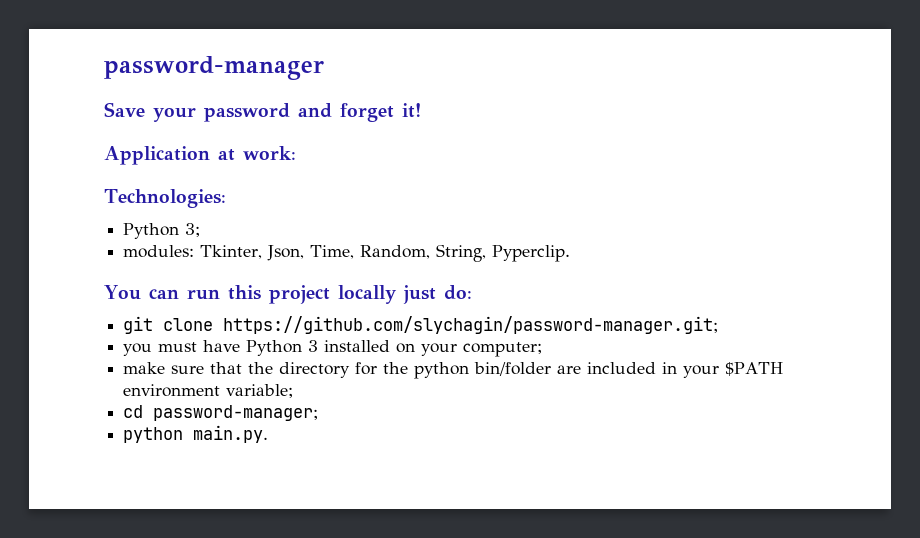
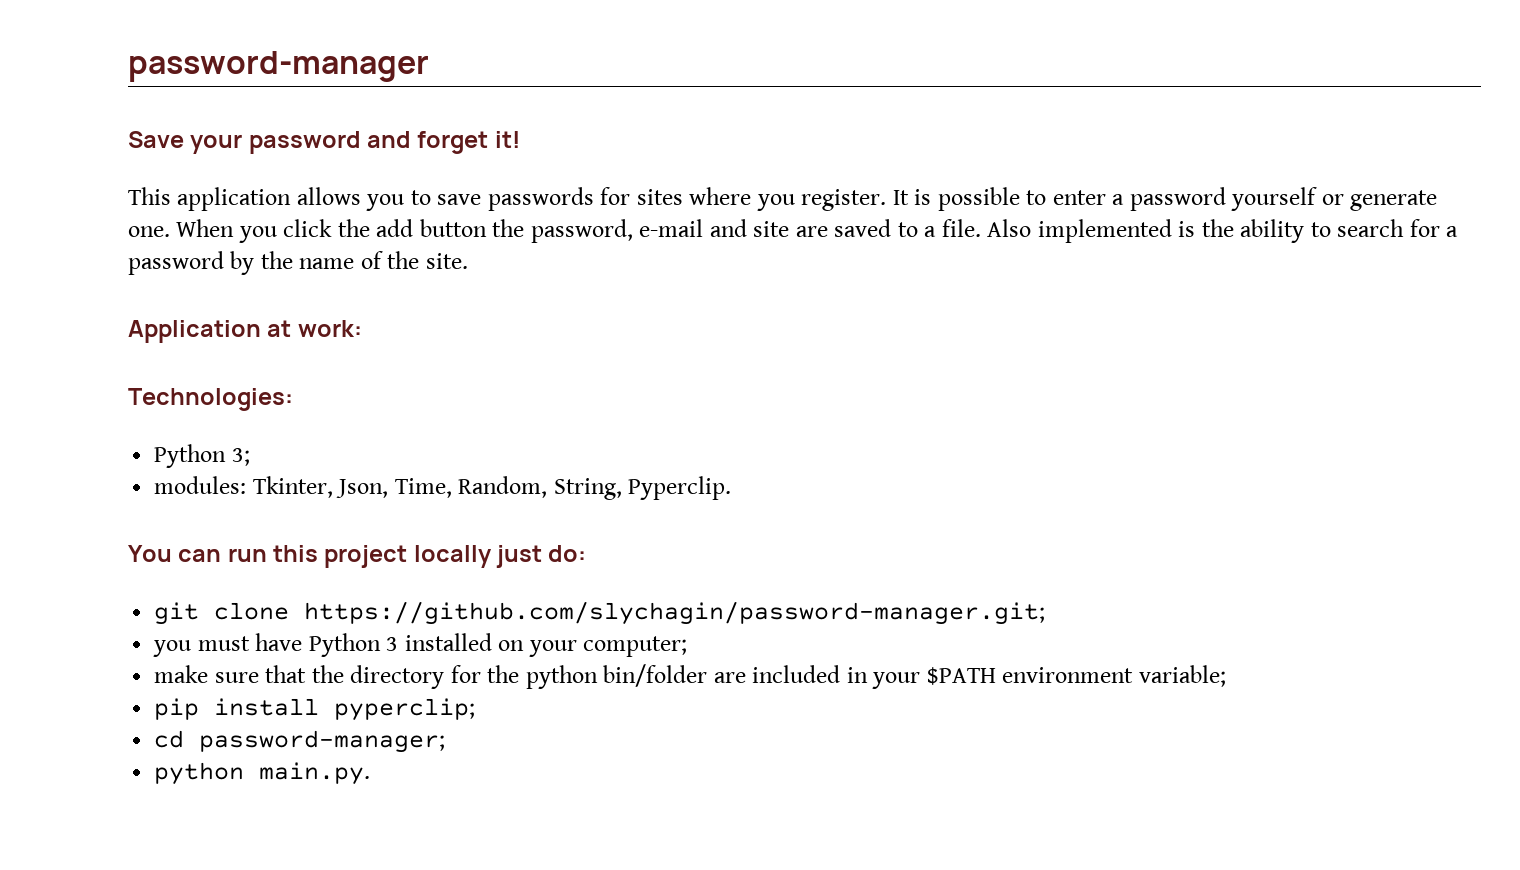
(421, 110) none -> [128,187,1438,211] [128,219,1459,243] [128,251,468,275] // This application allows you to save passwords for sites where you register. It is possible to enter a password yourself or generate one. When you click the add button the password, e-mail and site are saved to a file. Also implemented is the ability to search for a password by the name of the site.
(294, 391) none -> [154,698,476,721] // pip install pyperclip;

